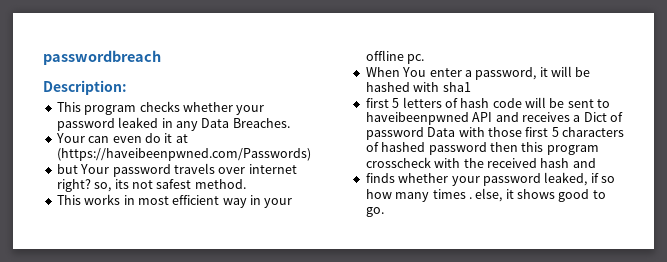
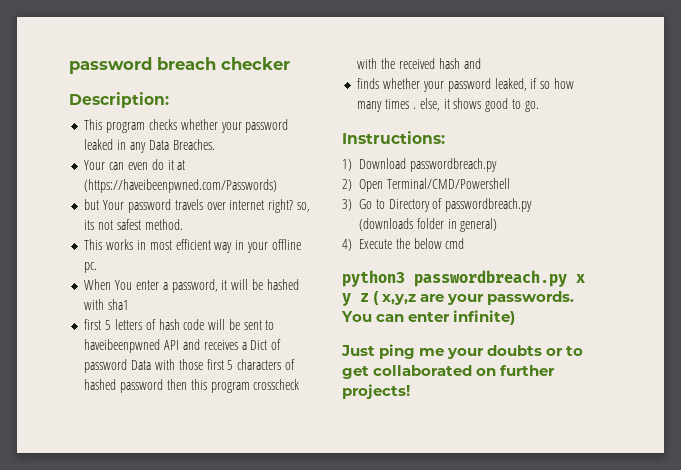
[43,50,161,65] passwordbreach -> [69,57,290,74] password breach checker
(384, 212) none -> [342,131,445,144] [342,158,497,172] [342,178,510,192] [342,198,533,212] [359,218,498,232] [342,238,465,251] [342,270,585,287] [342,291,575,306] [341,310,516,325] [341,344,584,359] [342,365,556,379] [342,384,410,399] // Instructions: // 1) Download passwordbreach.py // 2) Open Terminal/CMD/Powershell // 3) Go to Directory of passwordbreach.py (downloads folder in general) // 4) Execute the below cmd // python3 passwordbreach.py x y z ( x,y,z are your passwords. You can enter infinite) // Just ping me your doubts or to get collaborated on further projects!

